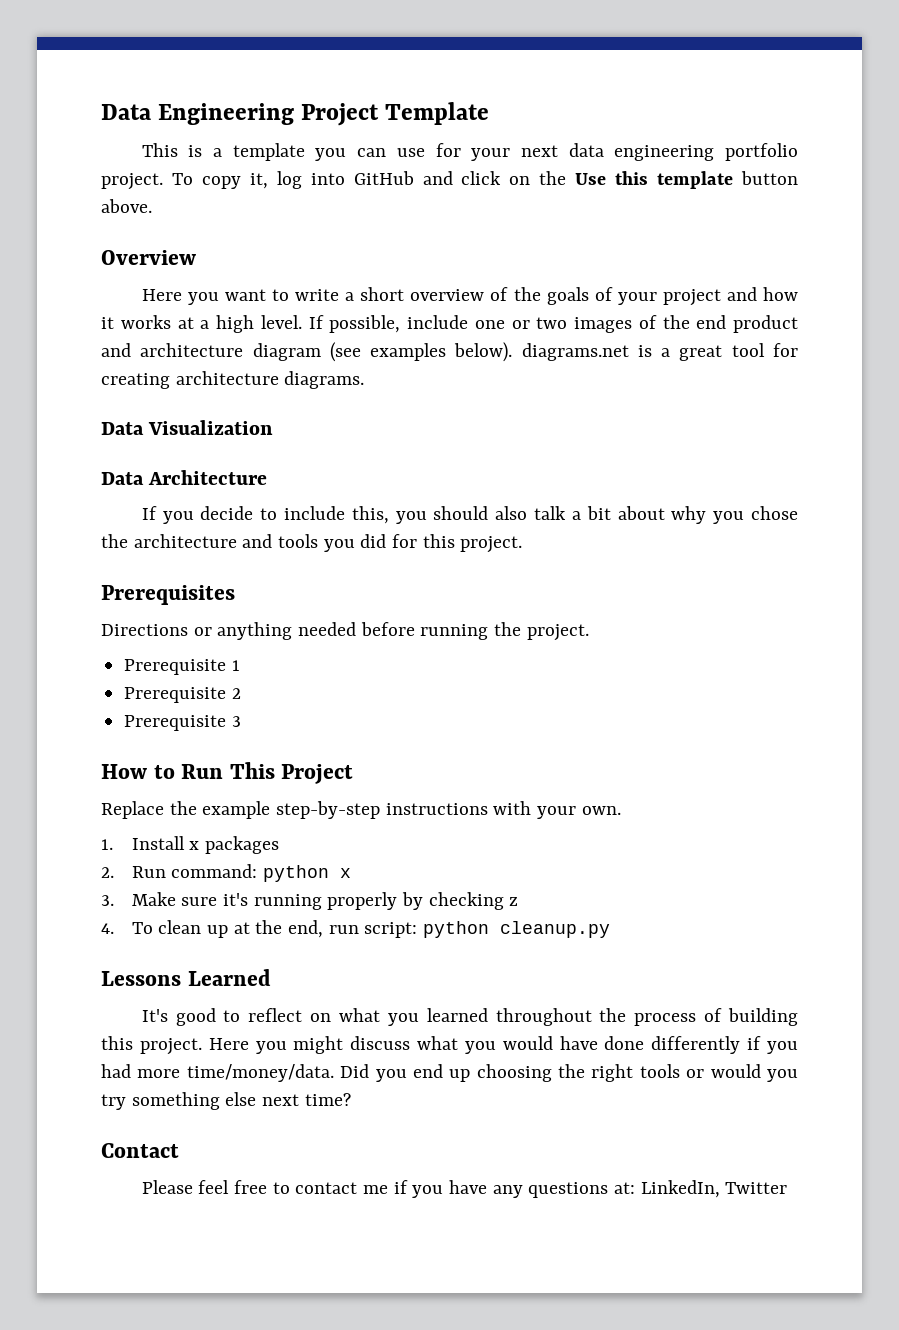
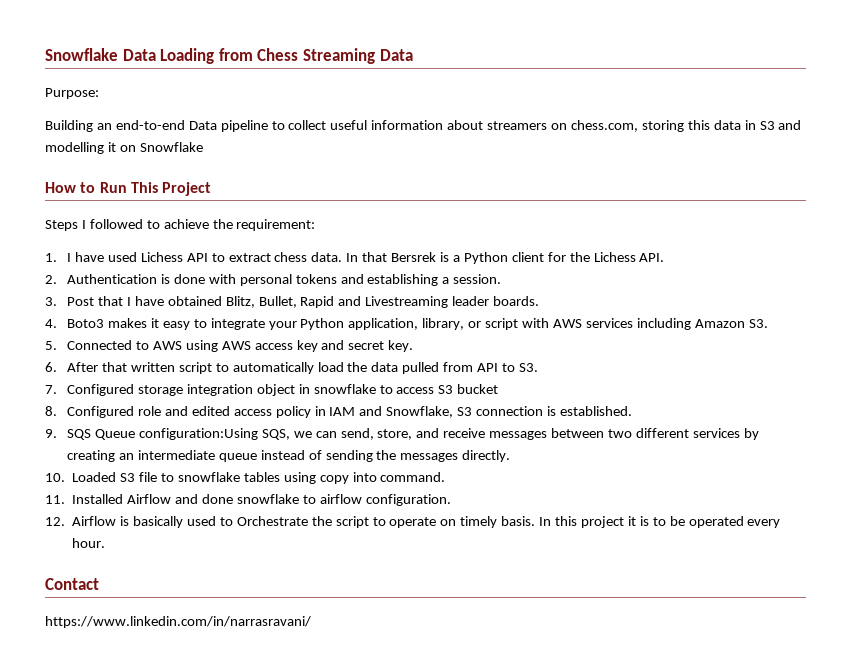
[101,102,490,126] [141,143,799,161] [101,171,799,190] [101,199,152,213] [101,250,196,265] [141,287,798,306] [101,315,798,333] [101,342,798,362] [101,371,365,389] [101,420,274,435] [101,470,268,485] [141,506,798,524] [101,534,523,553] [101,585,235,605] [101,622,589,641] [124,659,240,675] [124,687,241,703] [124,715,241,731] Data Engineering Project Template // This is a template you can use for your next data engineering portfolio project. To copy it, log into GitHub and click on the Use this template button above. // Overview // Here you want to write a short overview of the goals of your project and how it works at a high level. If possible, include one or two images of the end product and architecture diagram (see examples below). diagrams.net is a great tool for creating architecture diagrams. // Data Visualization // Data Architecture // If you decide to include this, you should also talk a bit about why you chose the architecture and tools you did for this project. // Prerequisites // Directions or anything needed before running the project. // Prerequisite 1 // Prerequisite 2 // Prerequisite 3 -> [45,48,413,64] [45,88,99,99] [45,120,802,132] [45,142,203,154] Snowflake Data Loading from Chess Streaming Data // Purpose: // Building an end-to-end Data pipeline to collect useful information about streamers on chess.com, storing this data in S3 and modelling it on Snowflake
[101,801,621,819] [101,836,279,854] [101,864,351,882] [101,892,519,910] [101,920,610,938] [101,969,271,986] [141,1008,798,1026] [101,1036,798,1055] [101,1064,798,1082] [101,1092,351,1110] [101,1143,179,1158] [141,1180,788,1198] Replace the example step-by-step instructions with your own. // 1. Install x packages // 2. Run command: python x // 3. Make sure it's running properly by checking z // 4. To clean up at the end, run script: python cleanup.py // Lessons Learned // It's good to reflect on what you learned throughout the process of building this project. Here you might discuss what you would have done differently if you had more time/money/data. Did you end up choosing the right tools or would you try something else next time? // Contact // Please feel free to contact me if you have any questions at: LinkedIn, Twitter -> [45,219,316,231] [45,252,665,264] [45,274,502,286] [45,296,540,308] [45,318,768,330] [45,340,414,352] [45,362,538,374] [45,384,499,396] [45,406,632,418] [45,428,759,440] [67,450,511,462] [45,472,446,484] [45,494,451,506] [45,516,781,528] [72,538,106,548] [45,578,99,590] [45,616,311,628] Steps I followed to achieve the requirement: // 1. I have used Lichess API to extract chess data. In that Bersrek is a Python client for the Lichess API. // 2. Authentication is done with personal tokens and establishing a session. // 3. Post that I have obtained Blitz, Bullet, Rapid and Livestreaming leader boards. // 4. Boto3 makes it easy to integrate your Python application, library, or script with AWS services including Amazon S3. // 5. Connected to AWS using AWS access key and secret key. // 6. After that written script to automatically load the data pulled from API to S3. // 7. Configured storage integration object in snowflake to access S3 bucket // 8. Configured role and edited access policy in IAM and Snowflake, S3 connection is established. // 9. SQS Queue configuration:Using SQS, we can send, store, and receive messages between two different services by creating an intermediate queue instead of sending the messages directly. // 10. Loaded S3 file to snowflake tables using copy into command. // 11. Installed Airflow and done snowflake to airflow configuration. // 12. Airflow is basically used to Orchestrate the script to operate on timely basis. In this project it is to be operated every hour. // Contact // https://www.linkedin.com/in/narrasravani/

